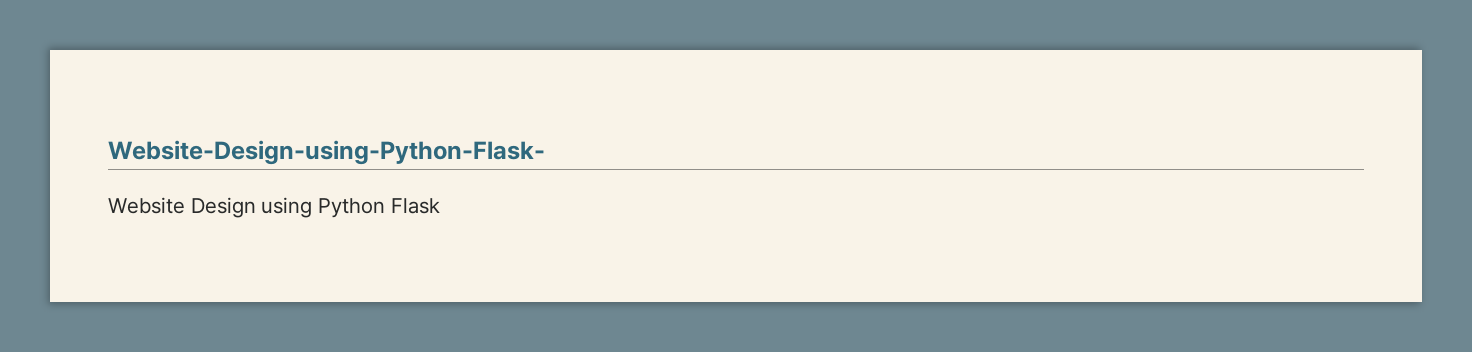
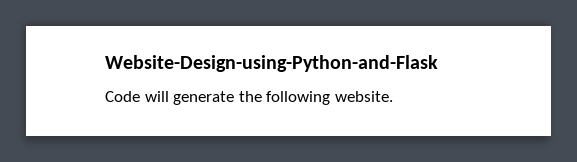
[108,140,545,165] [108,197,440,218] Website-Design-using-Python-Flask- // Website Design using Python Flask -> [105,55,438,72] [105,91,393,105] Website-Design-using-Python-and-Flask // Code will generate the following website.

